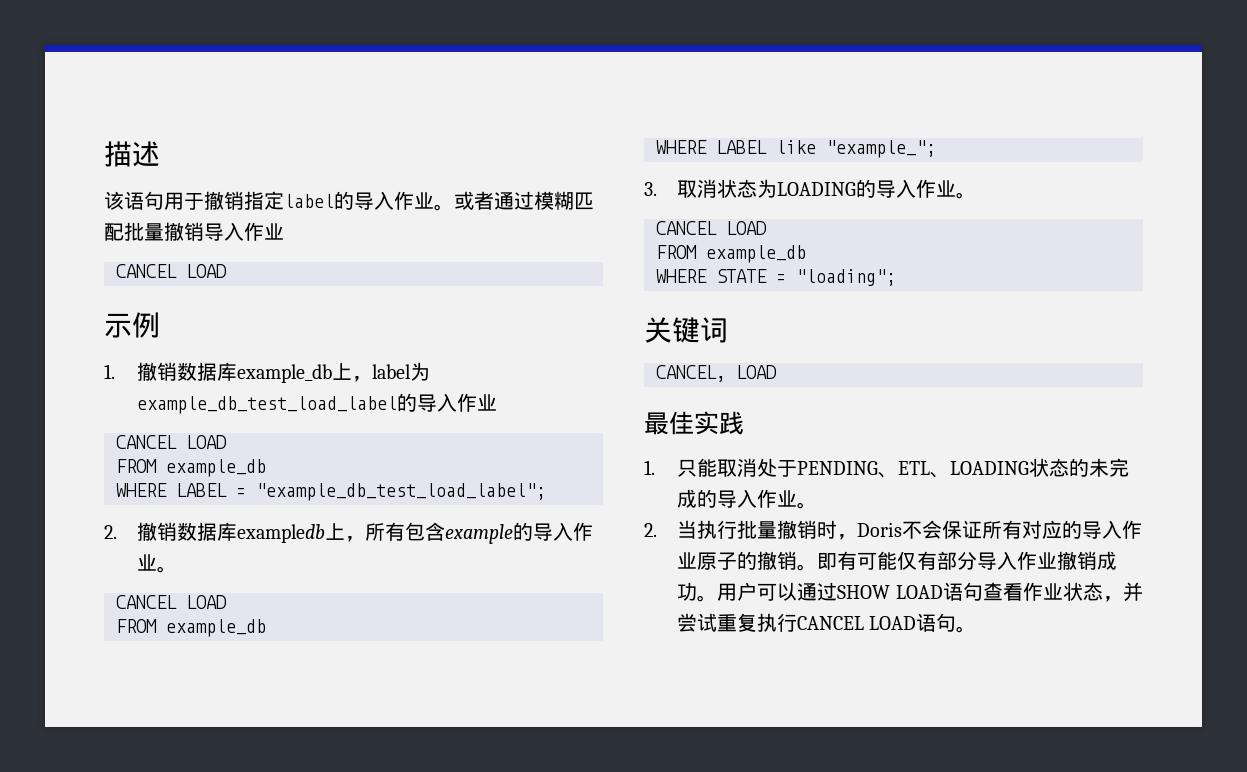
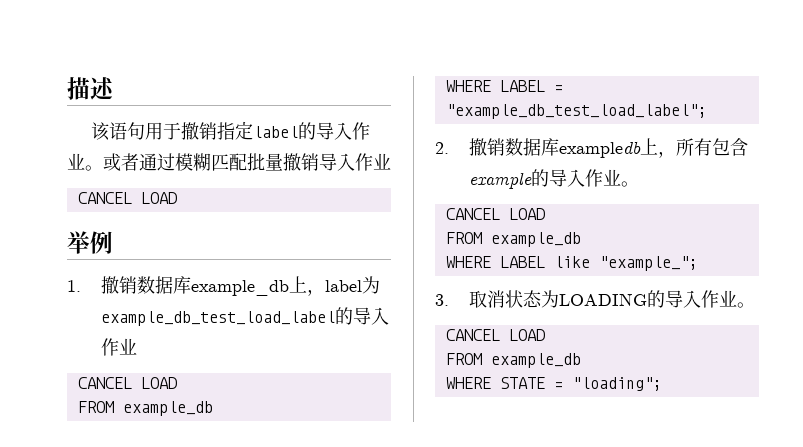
[104,313,132,338] 示 -> [67,231,90,254] 举
[644,317,728,343] [656,365,777,382] [644,411,744,435] [644,458,1129,478] [676,489,817,509] [644,520,1142,540] [676,551,1117,571] [676,582,1143,602] [676,613,977,633] // 关键词 // CANCEL, LOAD // 最佳实践 // 1.只能取消处于PENDING、ETL、LOADING状态的未完成的导入作业。 // 2.当执行批量撤销时，Doris不会保证所有对应的导入作业原子的撤销。即有可能仅有部分导入作业撤销成功。用户可以通过SHOW LOAD语句查看作业状态，并尝试重复执行CANCEL LOAD语句。 -> (662, 384) none

